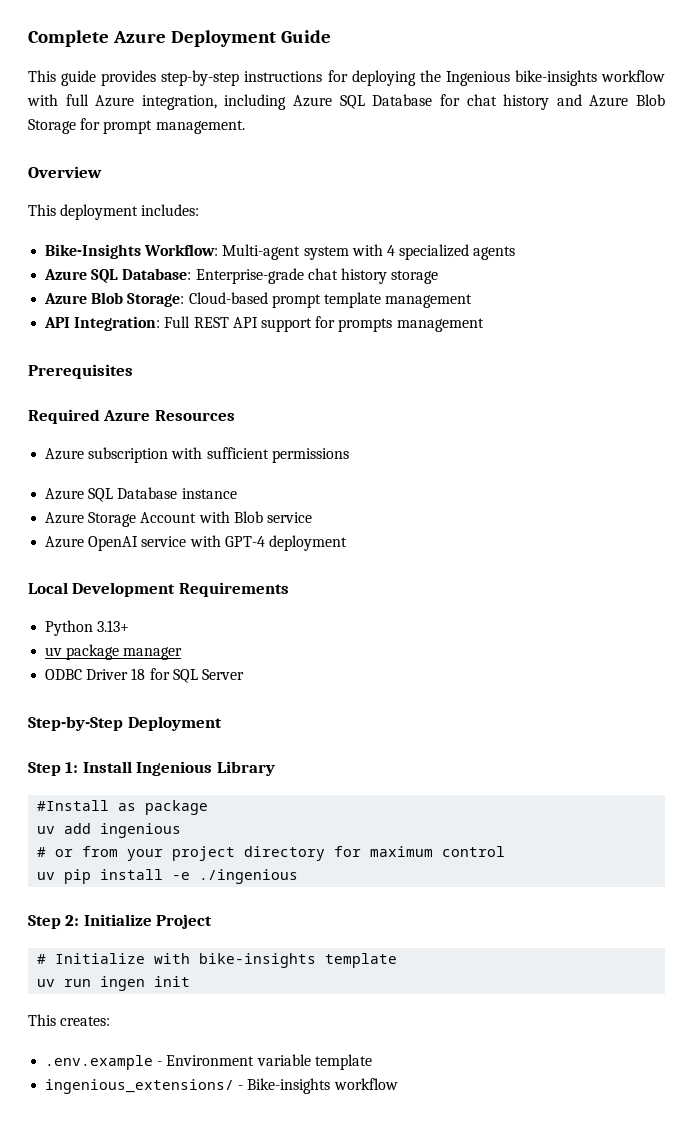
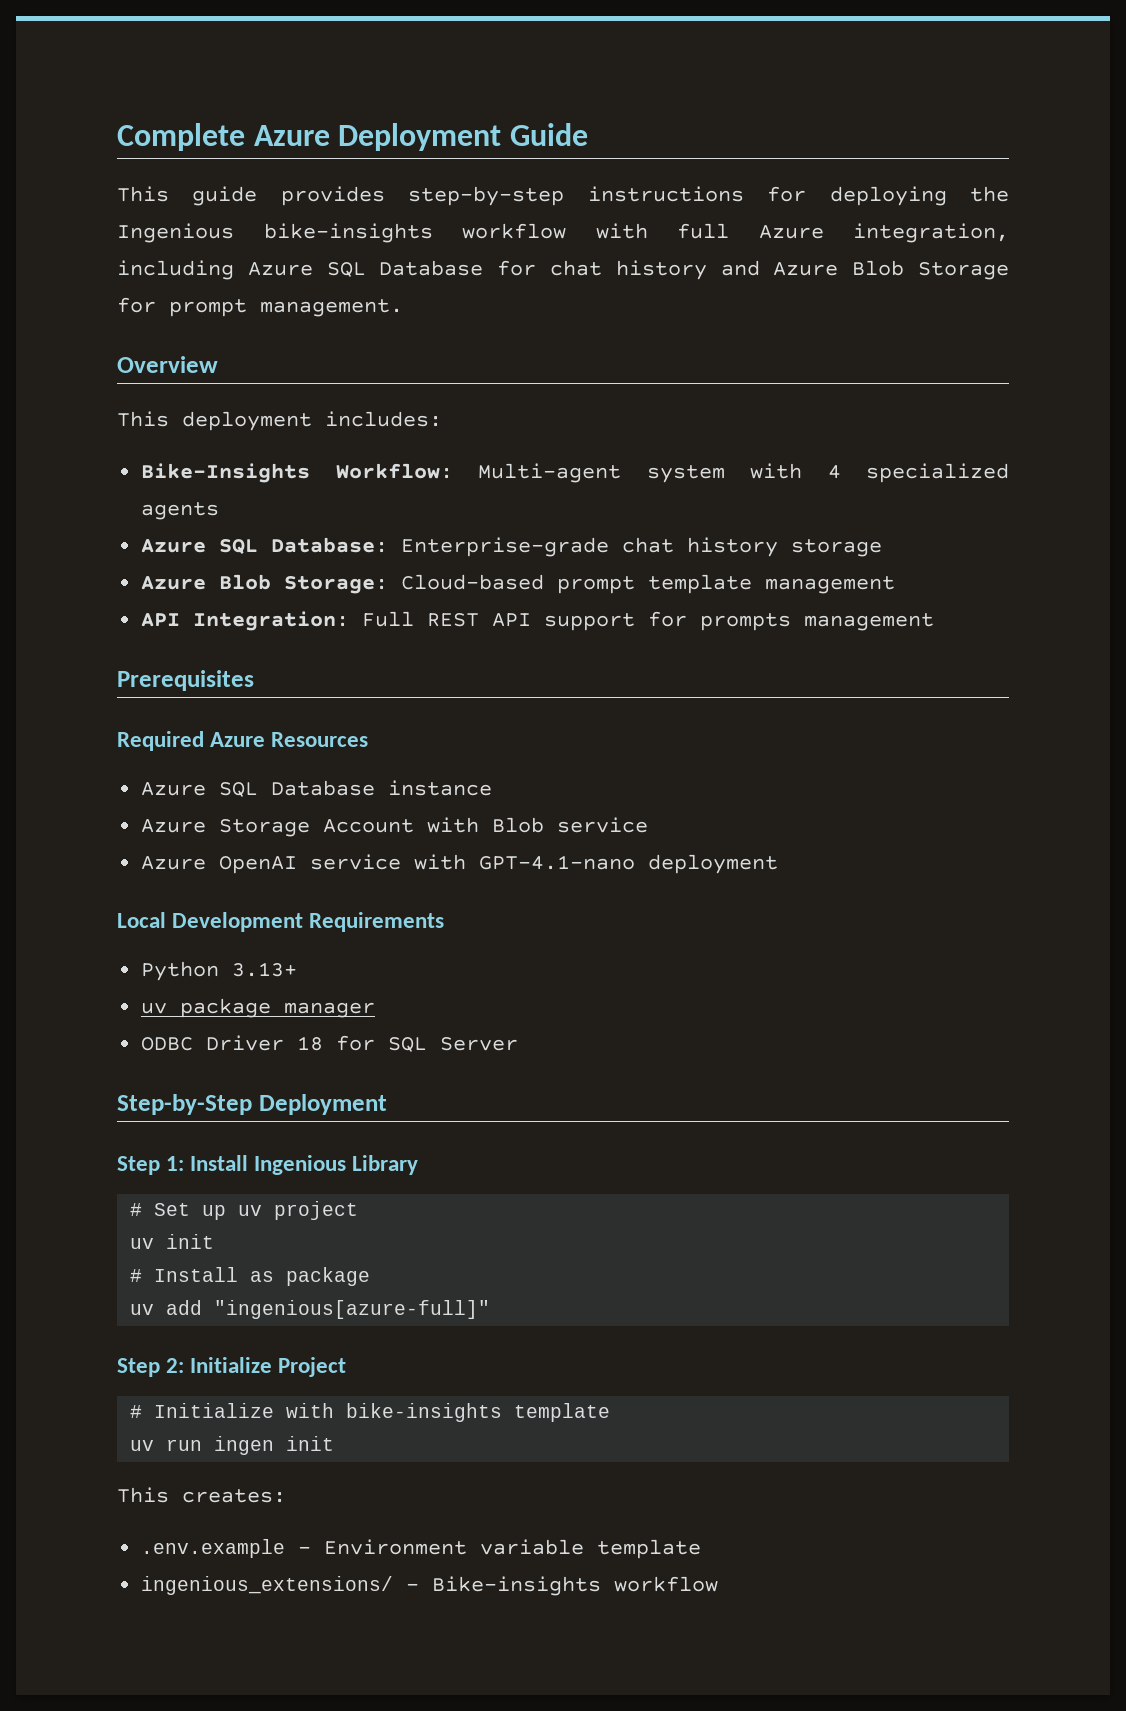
[45,447,349,463] // Azure subscription with sufficient permissions -> (369, 739) none
[224,536,265,547] GPT-4 -> [479,855,636,870] GPT-4.1-nano
[37,800,209,815] [37,823,182,838] [37,846,506,861] [37,869,299,884] #Install as package // uv add ingenious // # or from your project directory for maximum control // uv pip install -e ./ingenious -> [130,1201,359,1220] [130,1234,215,1249] [130,1267,371,1286] [130,1300,491,1319] # Set up uv project // uv init // # Install as package // uv add "ingenious[azure-full]"

